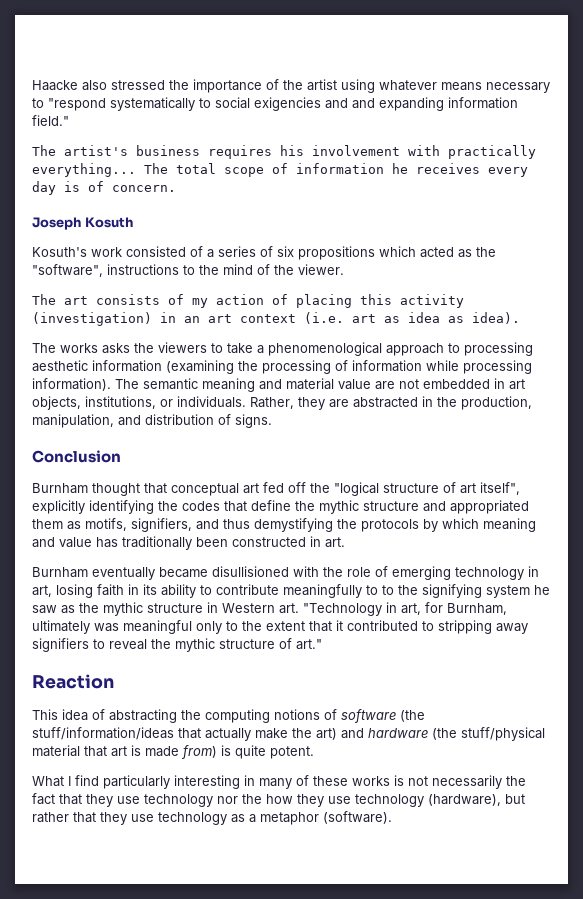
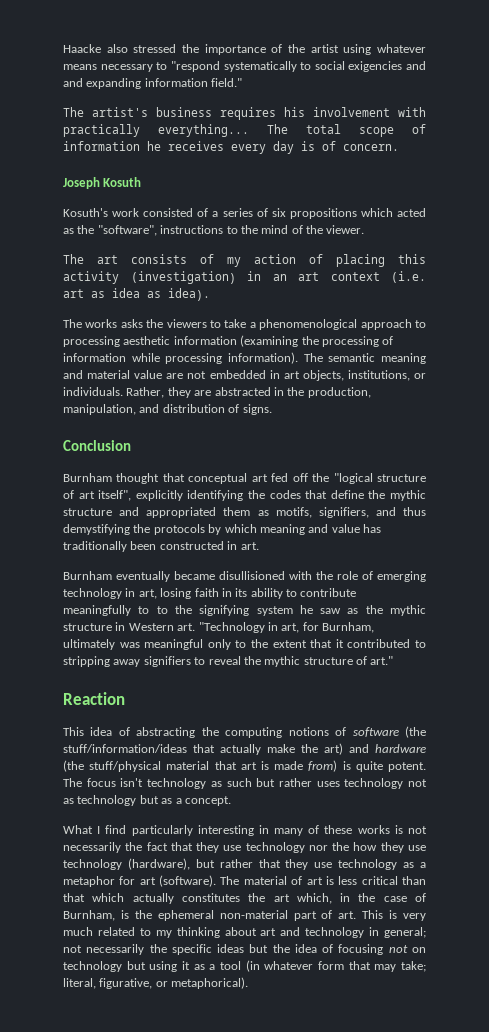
(314, 752) none -> [63,778,427,789] [63,795,231,806] The focus isn't technology as such but rather uses technology not as technology but as a concept.
[323,811,392,824] (software). -> [119,875,427,887] [63,893,427,904] [63,910,426,921] [63,927,426,938] [63,944,426,955] [63,960,426,972] [63,977,249,989] for art (software). The material of art is less critical than that which actually constitutes the art which, in the case of Burnham, is the ephemeral non-material part of art. This is very much related to my thinking about art and technology in general; not necessarily the specific ideas but the idea of focusing not on technology but using it as a tool (in whatever form that may take; literal, figurative, or metaphorical).

